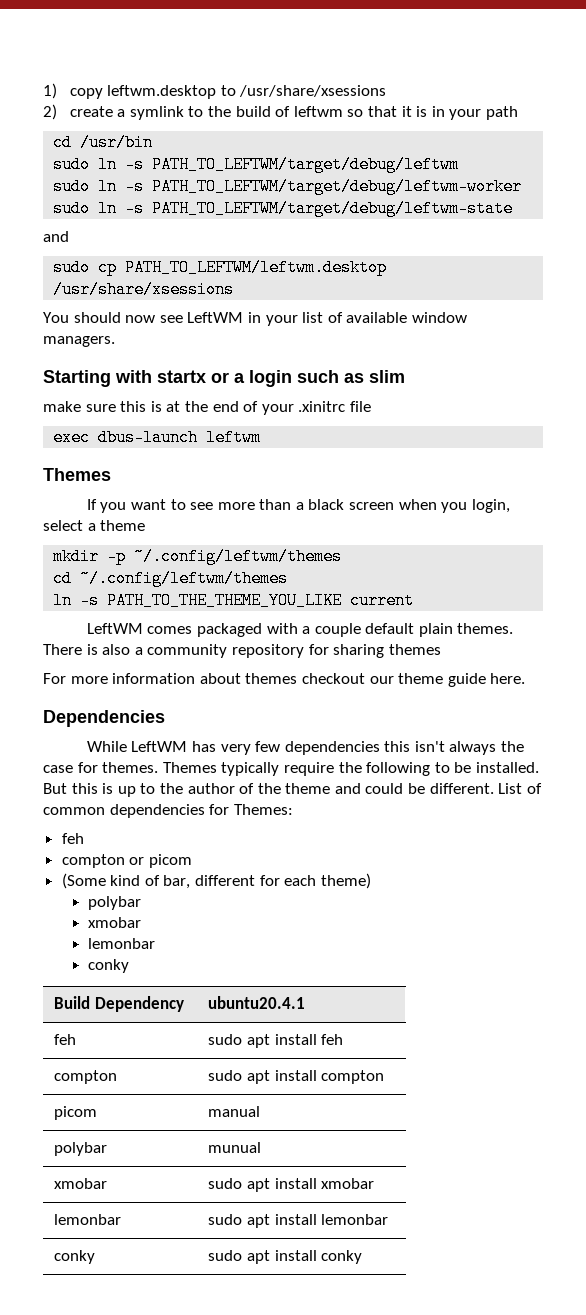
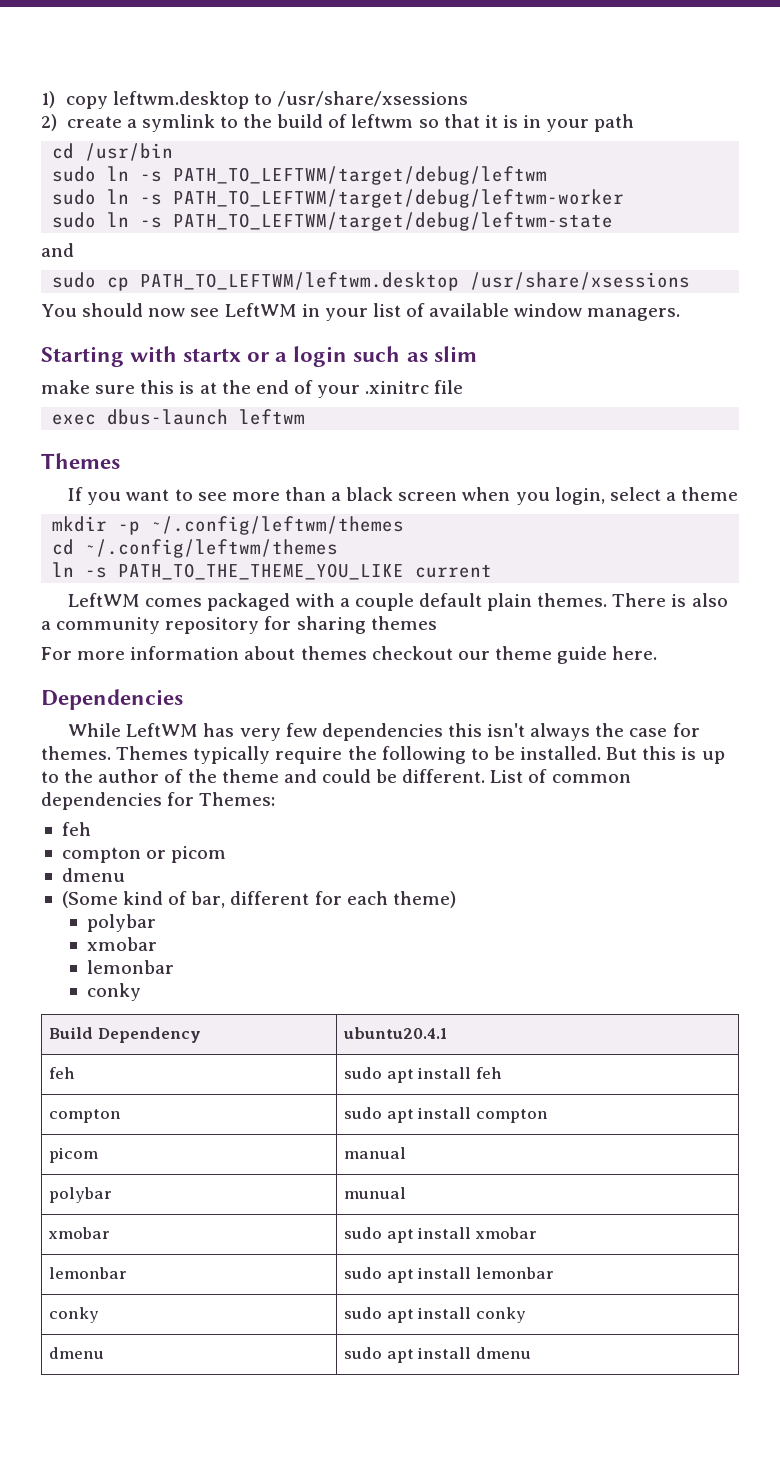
(192, 861) none -> [61,868,125,882] // dmenu
(363, 1257) none -> [48,1347,104,1359] [343,1347,531,1363] // dmenu | sudo apt install dmenu

